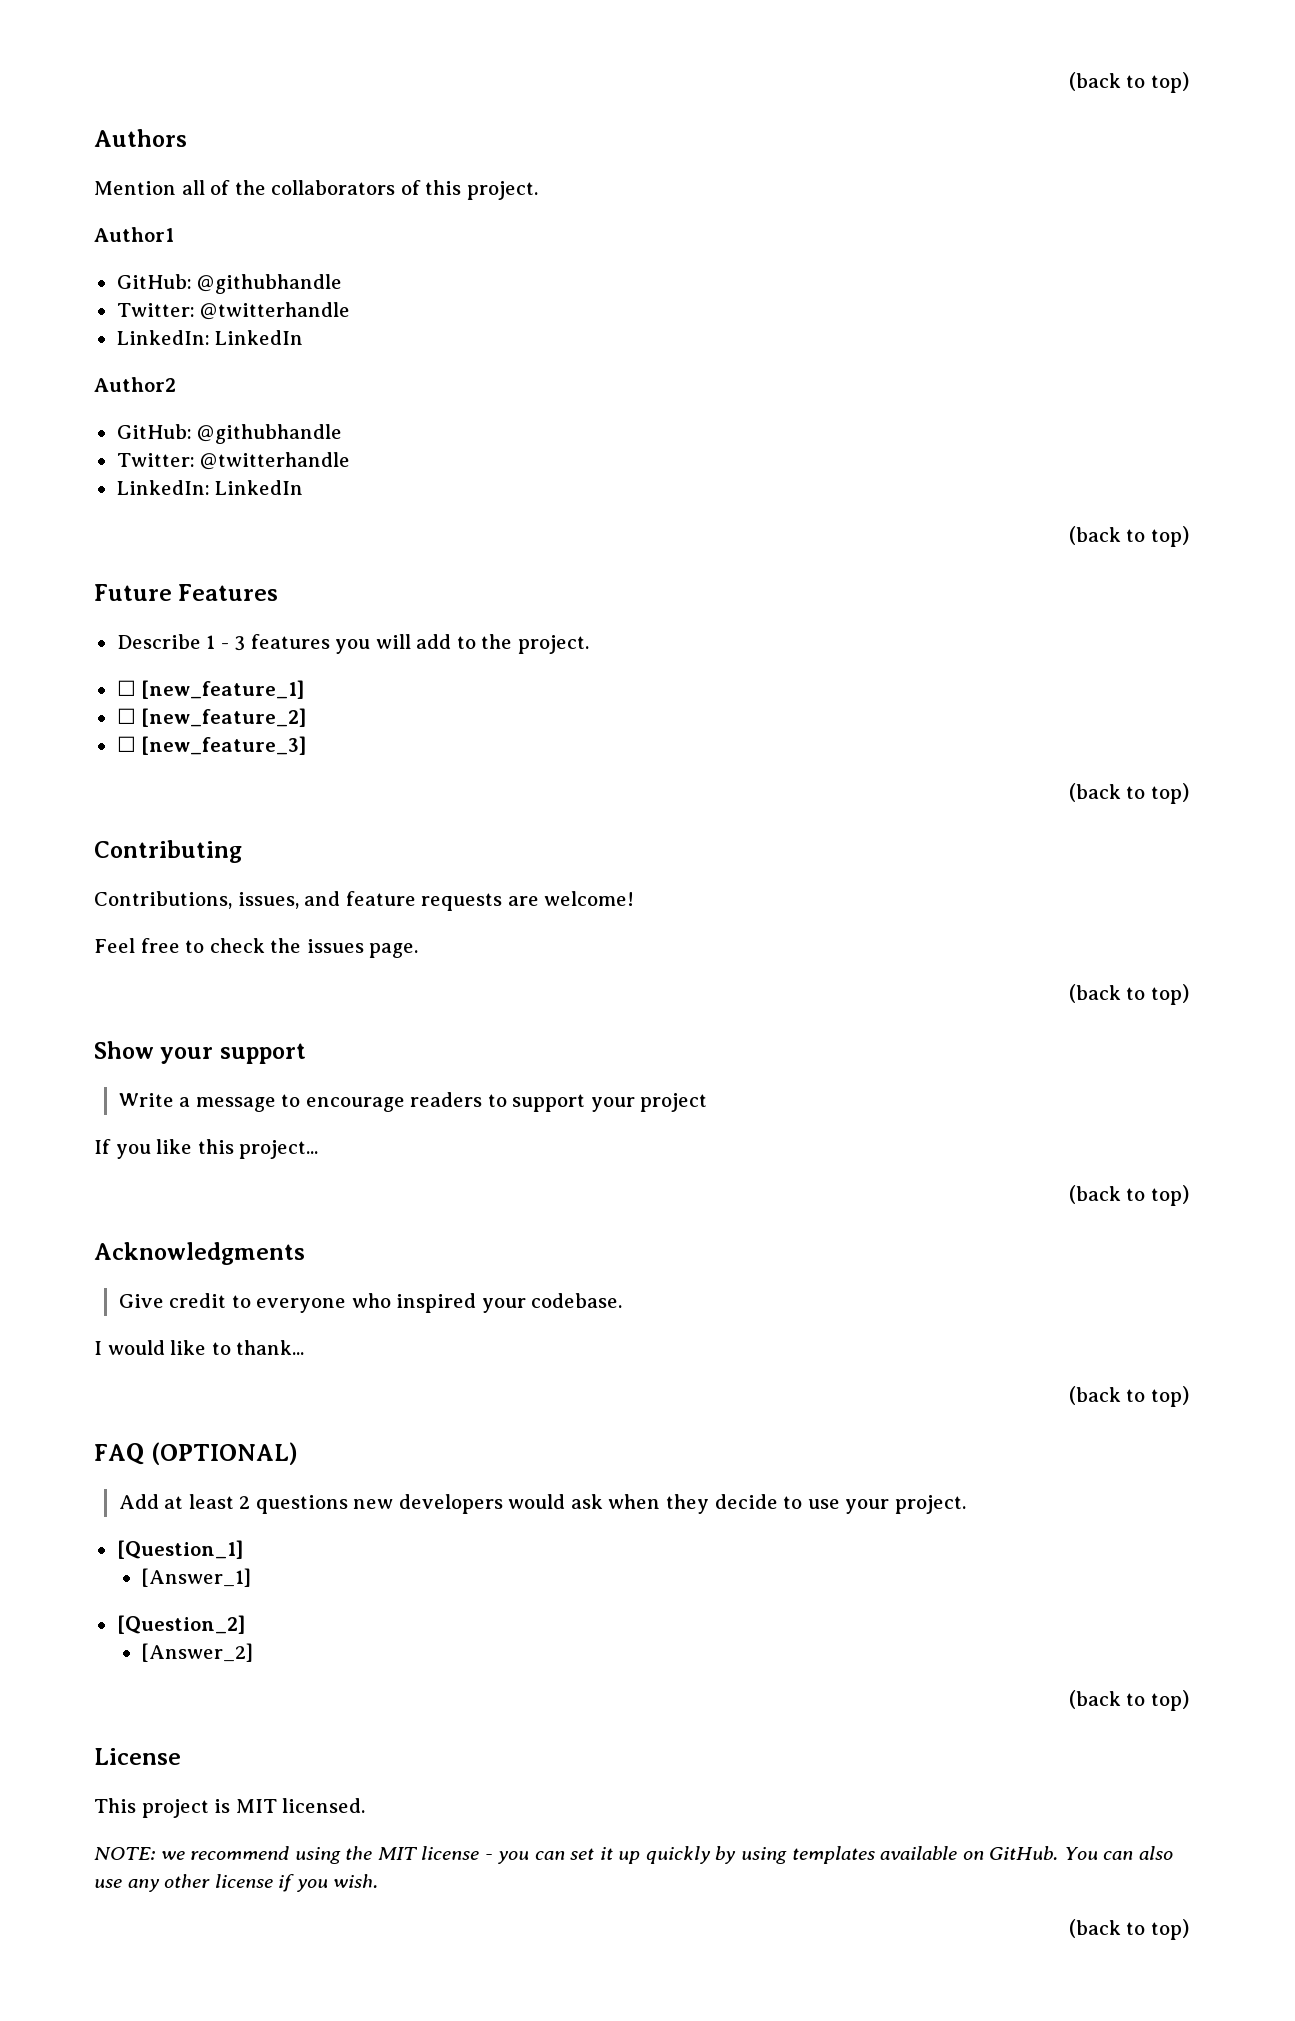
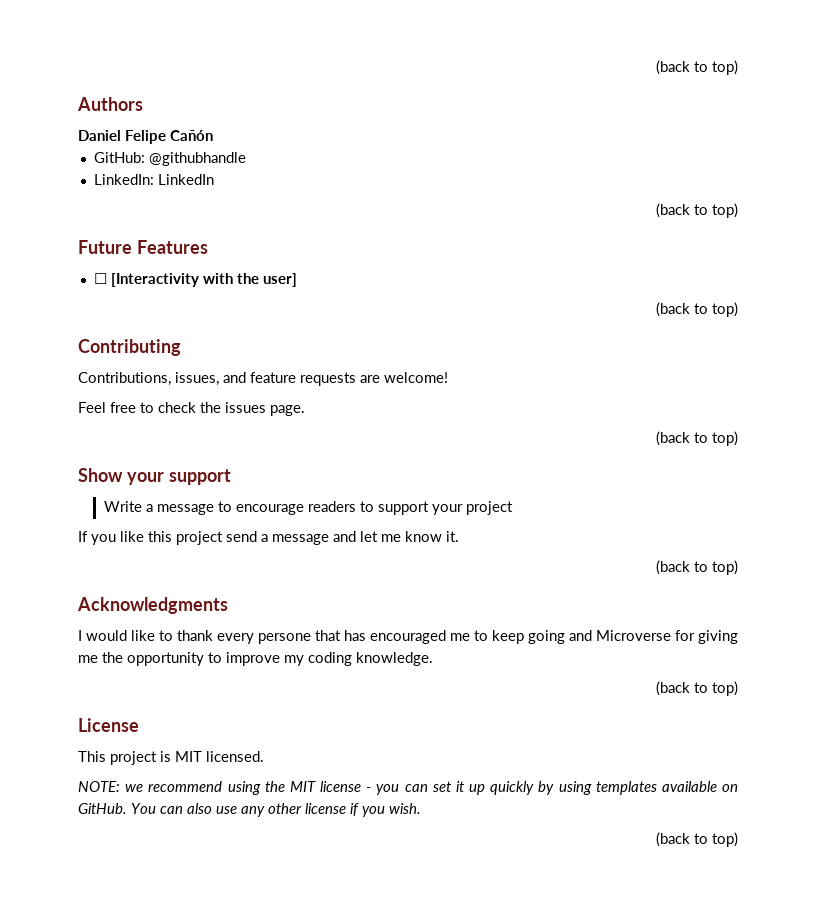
[94,180,538,200] [94,227,174,242] [116,274,343,294] [116,302,351,320] [116,330,304,345] [94,377,176,392] [116,424,343,444] [116,452,351,470] Mention all of the collaborators of this project. // Author1 // GitHub: @githubhandle // Twitter: @twitterhandle // LinkedIn: LinkedIn // Author2 // GitHub: @githubhandle // Twitter: @twitterhandle -> [78,130,213,144] [93,152,246,166] Daniel Felipe Cañón // GitHub: @githubhandle
[116,634,589,654] [116,680,305,699] [116,708,307,727] [116,736,307,755] Describe 1 - 3 features you will add to the project. // ☐ [new_feature_1] // ☐ [new_feature_2] // ☐ [new_feature_3] -> [93,273,297,287] ☐ [Interactivity with the user]
[239,1140,319,1159] [1068,1185,1190,1206] [94,1242,305,1265] [118,1293,623,1313] [94,1340,305,1355] [1068,1386,1190,1407] [94,1442,299,1465] [118,1494,966,1514] [116,1540,243,1559] [141,1568,252,1587] [116,1615,245,1634] [141,1643,254,1662] project... // (back to top) // Acknowledgments // Give credit to everyone who inspired your codebase. // I would like to thank... // (back to top) // FAQ (OPTIONAL) // Add at least 2 questions new developers would ask when they decide to use your project. // [Question_1] // [Answer_1] // [Question_2] // [Answer_2] -> [176,531,459,545] [656,560,738,575] [77,597,228,614] [78,630,738,644] [78,652,433,666] project send a message and let me know it. // (back to top) // Acknowledgments // I would like to thank every persone that has encouraged me to keep going and Microverse for giving me the opportunity to improve my coding knowledge.

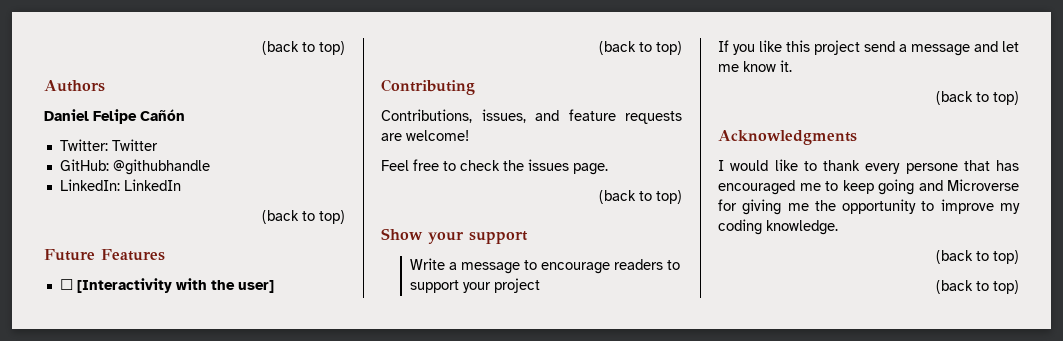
(213, 135) none -> [59,139,158,151] // Twitter: Twitter
[78,718,139,732] [78,751,264,765] [78,781,738,795] [78,803,421,817] // License // This project is MIT licensed. // NOTE: we recommend using the MIT license - you can set it up quickly by using templates available on GitHub. You can also use any other license if you wish. -> (1019, 257) none

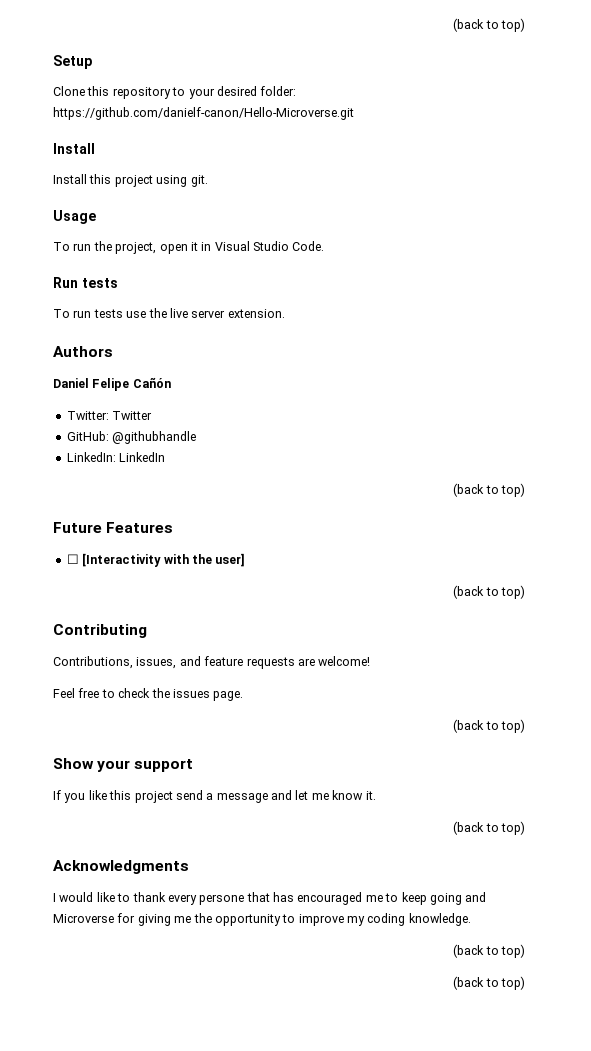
[262,41,345,55] (back to top) -> [453,18,525,32] [53,55,92,69] [53,86,297,99] [53,107,354,120] [53,143,95,154] [53,174,208,187] [53,210,96,224] [53,241,325,254] [53,277,118,288] [53,308,285,318] (back to top) // Setup // Clone this repository to your desired folder: https://github.com/danielf-canon/Hello-Microverse.git // Install // Install this project using git. // Usage // To run the project, open it in Visual Studio Code. // Run tests // To run tests use the live server extension.
[409,258,680,274] [409,278,540,293] // Write a message to encourage readers to support your project -> (194, 765) none

